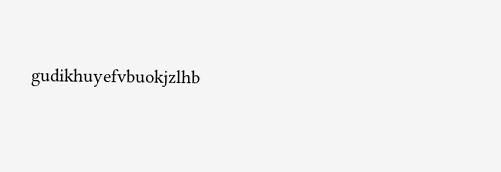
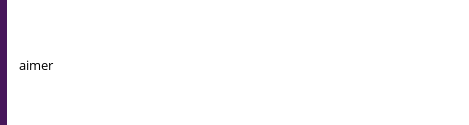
[30,68,201,89] gudikhuyefvbuokjzlhb -> [19,60,54,70] aimer

